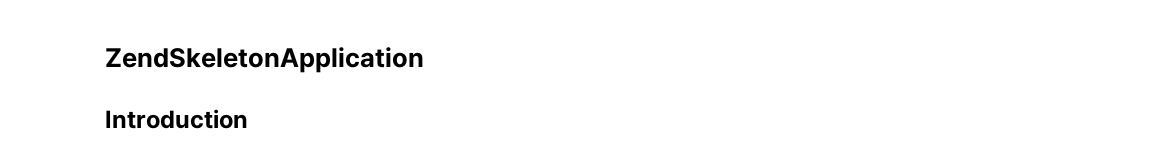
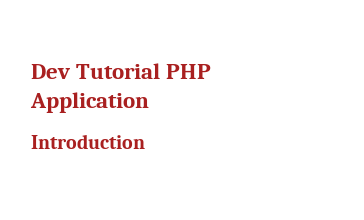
[105,47,424,73] ZendSkeletonApplication -> [31,63,212,79] [30,92,149,113] Dev Tutorial PHP Application

